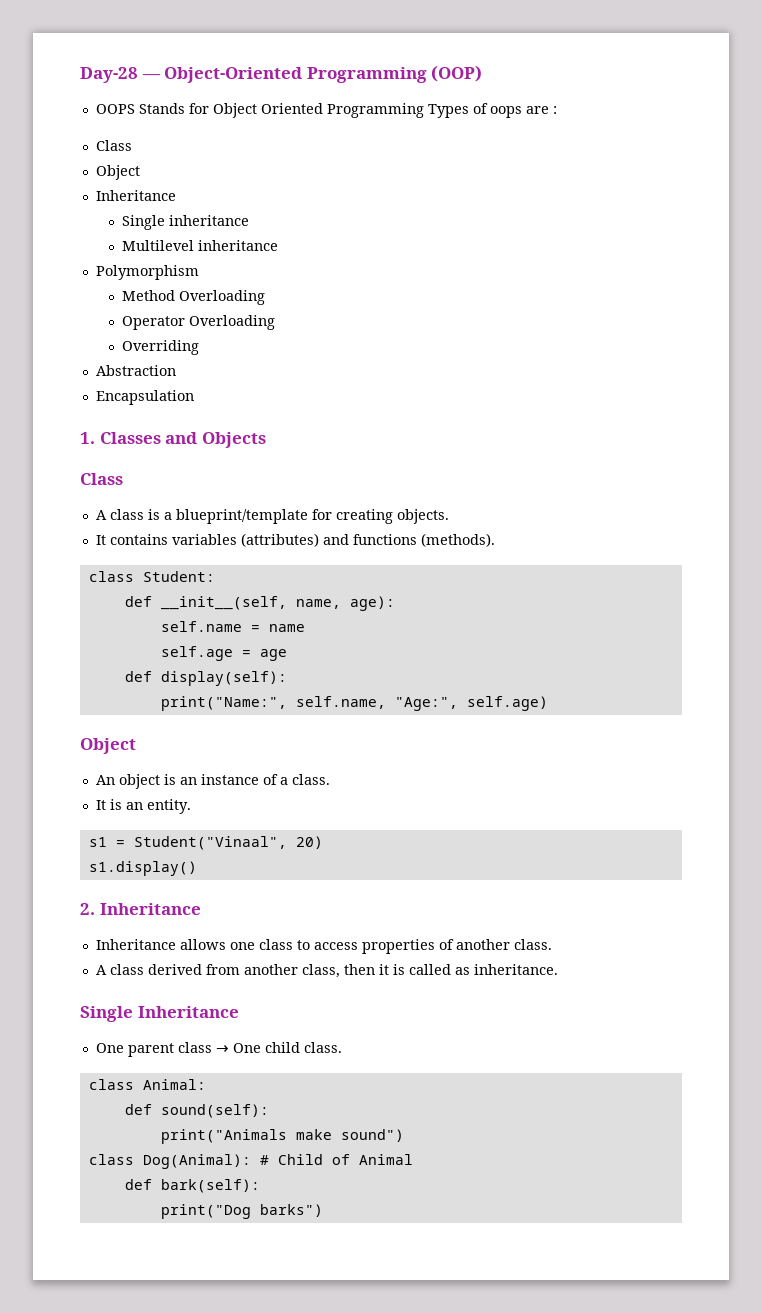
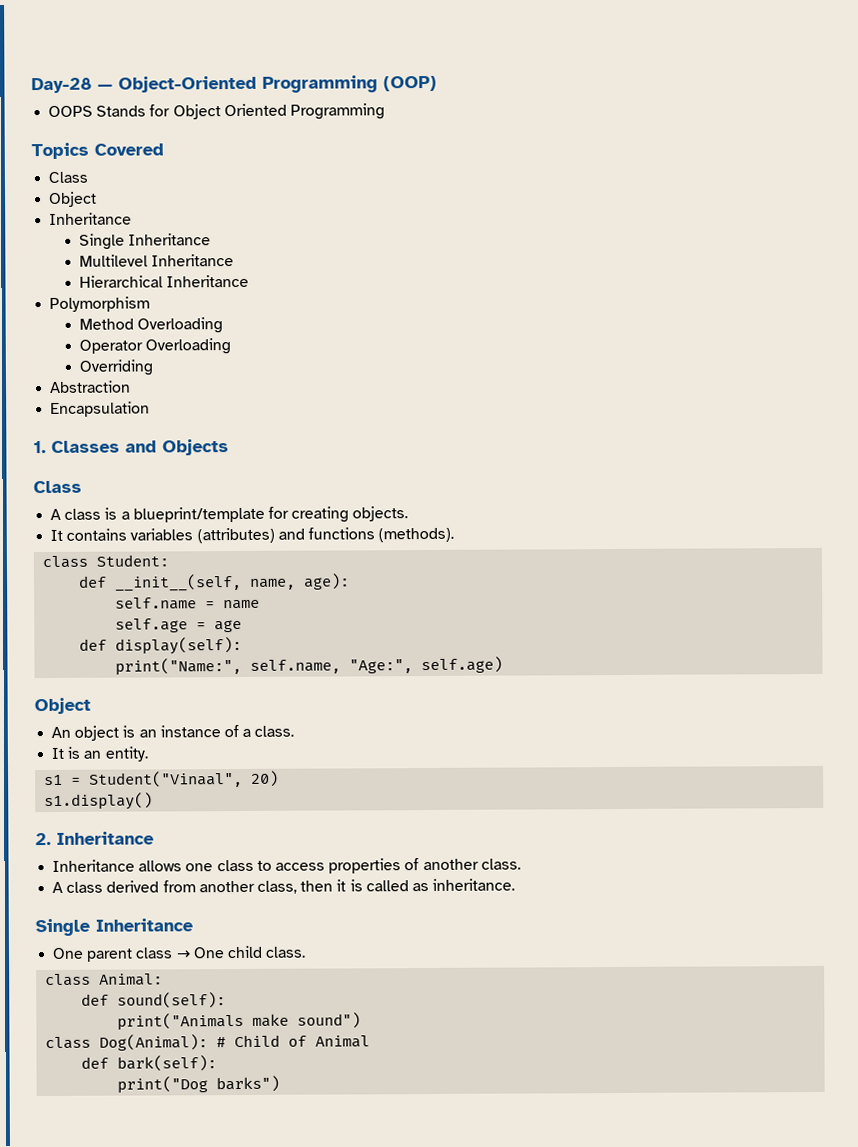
[427,103,557,118] Types of oops are : -> [31,142,164,160] // Topics Covered
[169,215,250,226] inheritance -> [128,233,212,246] Inheritance
[198,240,279,251] inheritance -> [151,254,235,267] [79,274,250,288] Inheritance // Hierarchical Inheritance

